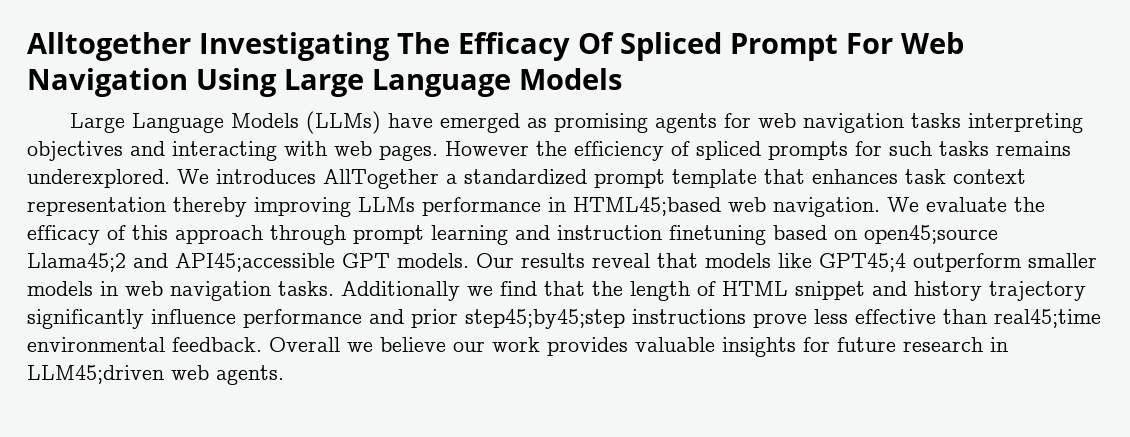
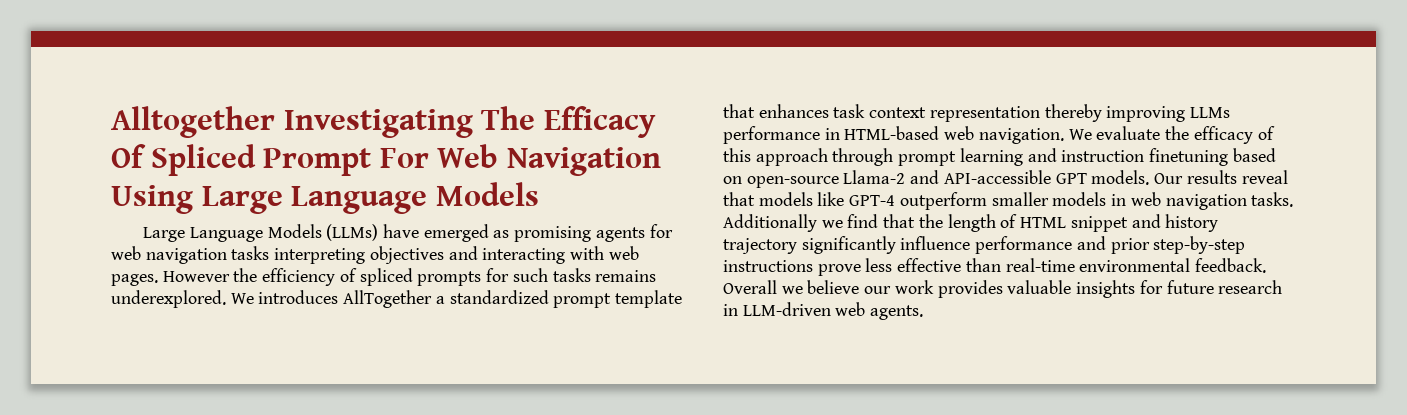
[573,197,721,216] HTML45;based -> [844,126,940,140] HTML-based
[864,225,998,244] [27,253,335,272] open45;source Llama45;2 and API45;accessible -> [746,170,1051,188] open-source Llama-2 and API-accessible
[819,253,906,272] GPT45;4 -> [849,195,896,206] GPT-4
[465,309,625,329] step45;by45;step -> [1153,236,1246,254] step-by-step
[994,309,1101,328] real45;time -> [1005,258,1075,272] real-time
[27,365,164,384] LLM45;driven -> [742,302,831,316] LLM-driven

